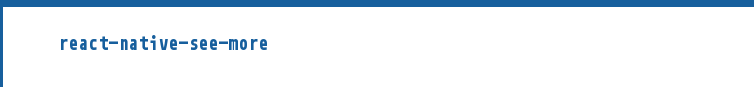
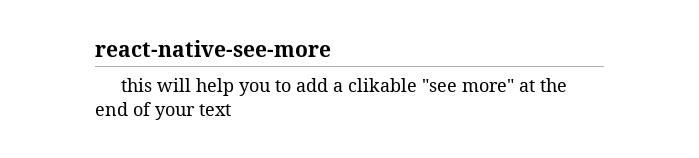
(268, 42) none -> [121,78,568,96] [95,102,231,120] // this will help you to add a clikable "see more" at the end of your text

